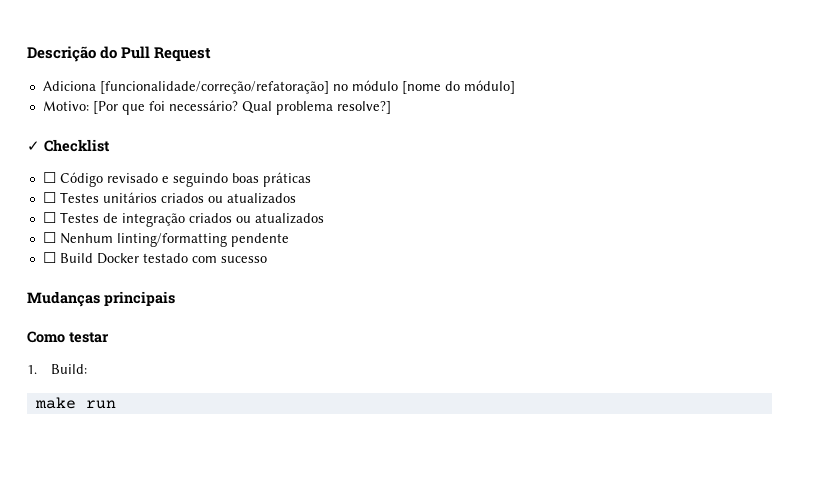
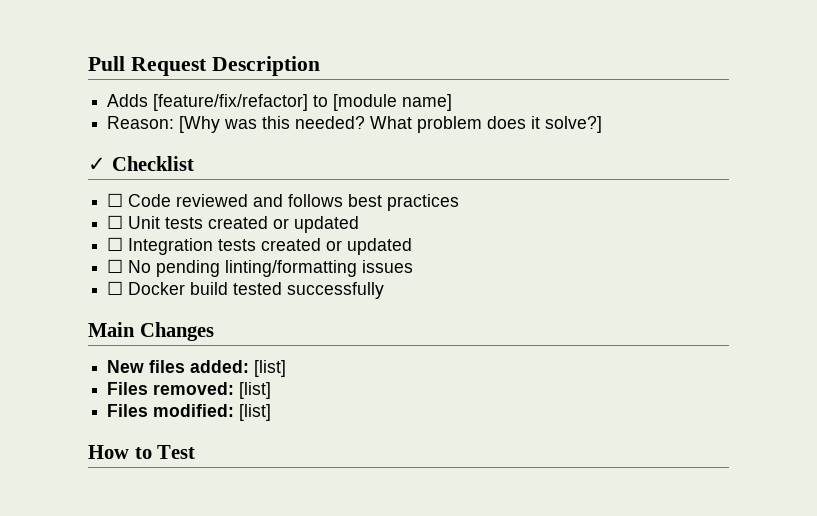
[27,46,118,62] Descrição do -> (88, 63) none
[42,80,515,94] [42,100,391,115] [27,139,110,152] [42,172,311,187] [42,192,296,204] [42,212,324,227] [42,232,289,247] [42,252,267,264] [27,291,175,307] [27,331,109,343] [27,364,87,374] [34,397,116,409] // Adiciona [funcionalidade/correção/refatoração] no módulo [nome do módulo] // Motivo: [Por que foi necessário? Qual problema resolve?] // ✓ Checklist // ☐ Código revisado e seguindo boas práticas // ☐ Testes unitários criados ou atualizados // ☐ Testes de integração criados ou atualizados // ☐ Nenhum linting/formatting pendente // ☐ Build Docker testado com sucesso // Mudanças principais // Como testar // 1. Build: // make run -> [211,56,320,76] [107,94,453,111] [107,116,603,133] [88,156,194,171] [107,193,460,211] [107,215,360,233] [107,237,413,255] [107,259,414,277] [107,281,385,299] [88,322,214,341] [107,360,287,377] [107,382,272,399] [107,404,272,421] [88,445,196,459] Description // Adds [feature/fix/refactor] to [module name] // Reason: [Why was this needed? What problem does it solve?] // ✓ Checklist // ☐ Code reviewed and follows best practices // ☐ Unit tests created or updated // ☐ Integration tests created or updated // ☐ No pending linting/formatting issues // ☐ Docker build tested successfully // Main Changes // New files added: [list] // Files removed: [list] // Files modified: [list] // How to Test

